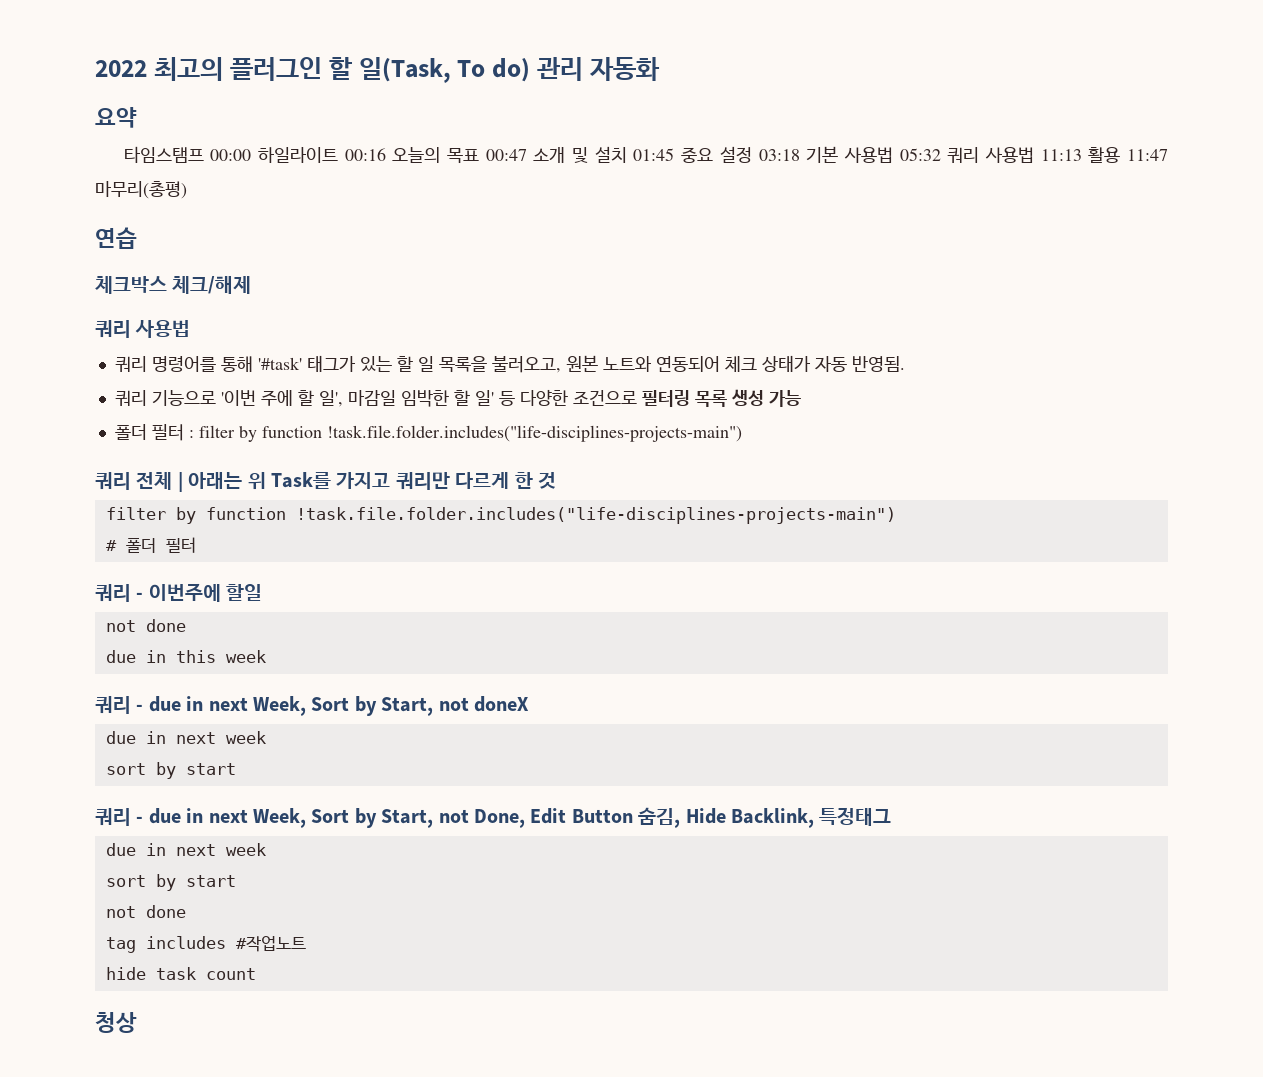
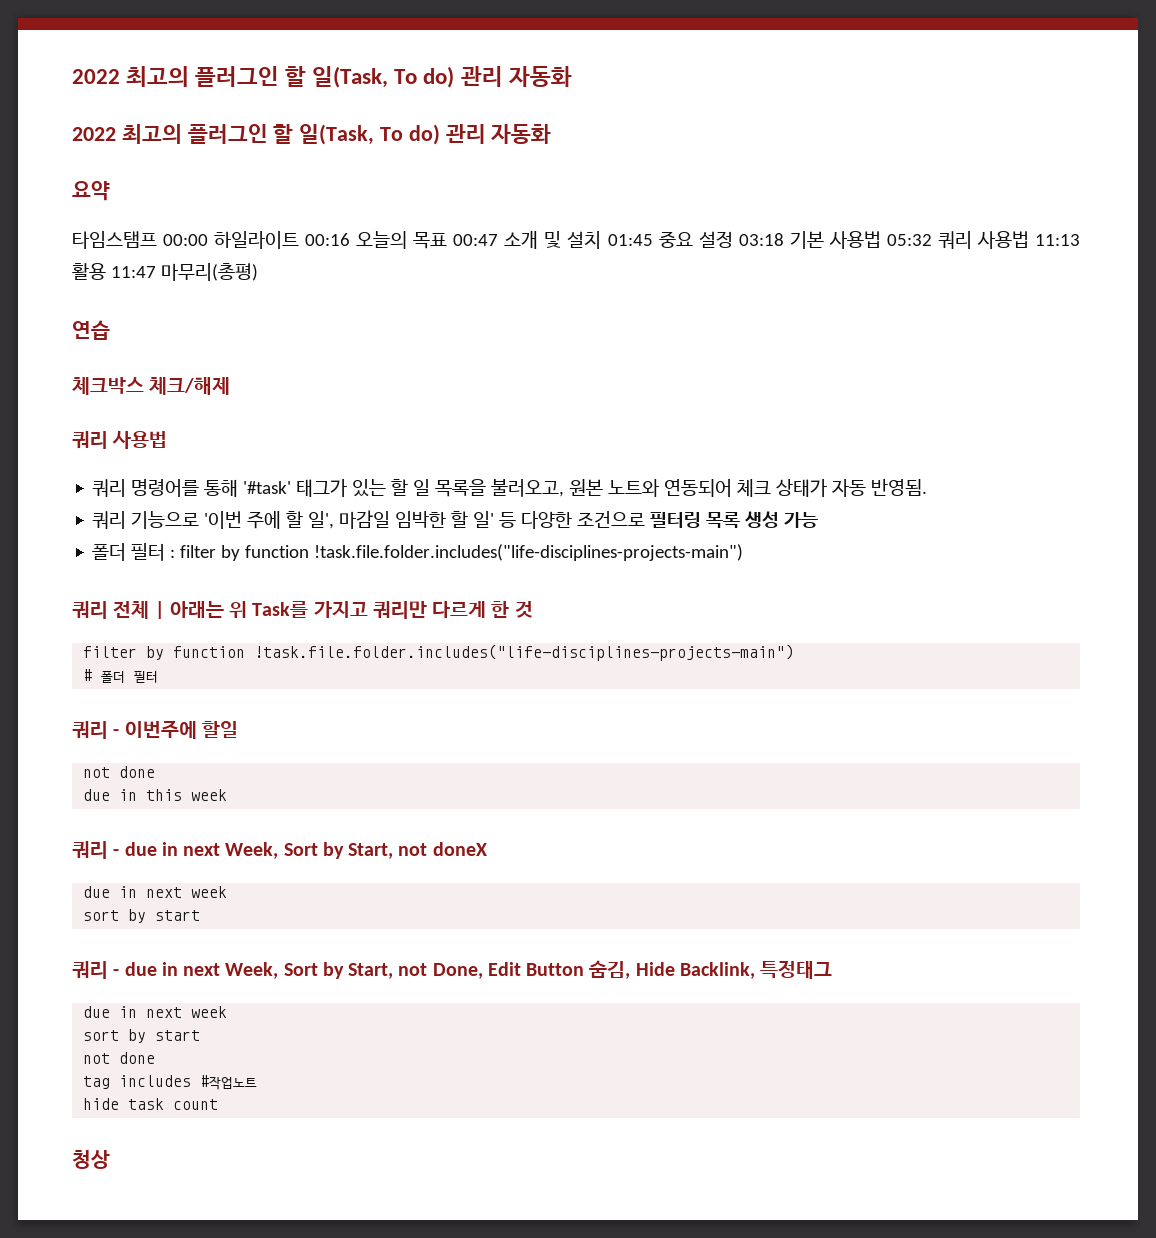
[95,57,661,83] 2022 최고의 플러그인 할 일(Task, To do) 관리 자동화 -> [72,66,572,88] [72,124,552,145] 2022 최고의 플러그인 할 일(Task, To do) 관리 자동화 // 2022 최고의 플러그인 할 일(Task, To do) 관리 자동화

